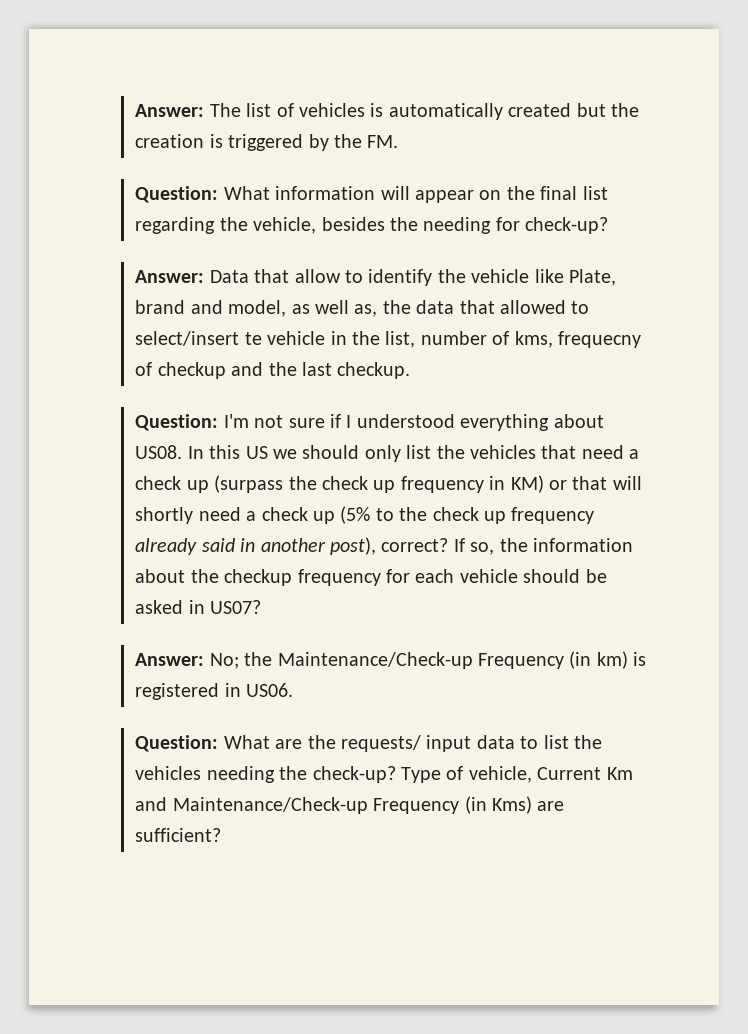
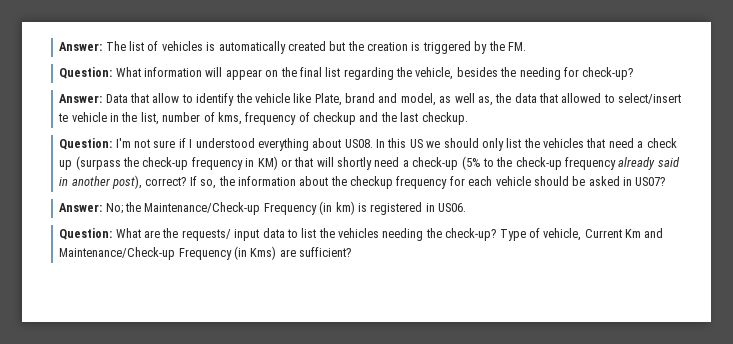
[558,331,642,348] frequecny -> [245,112,297,125] frequency
[322,476,396,493] check up -> [142,157,189,170] check-up
[261,507,336,524] check up -> [412,157,459,170] check-up
[432,507,507,524] check up -> [515,157,562,170] check-up

